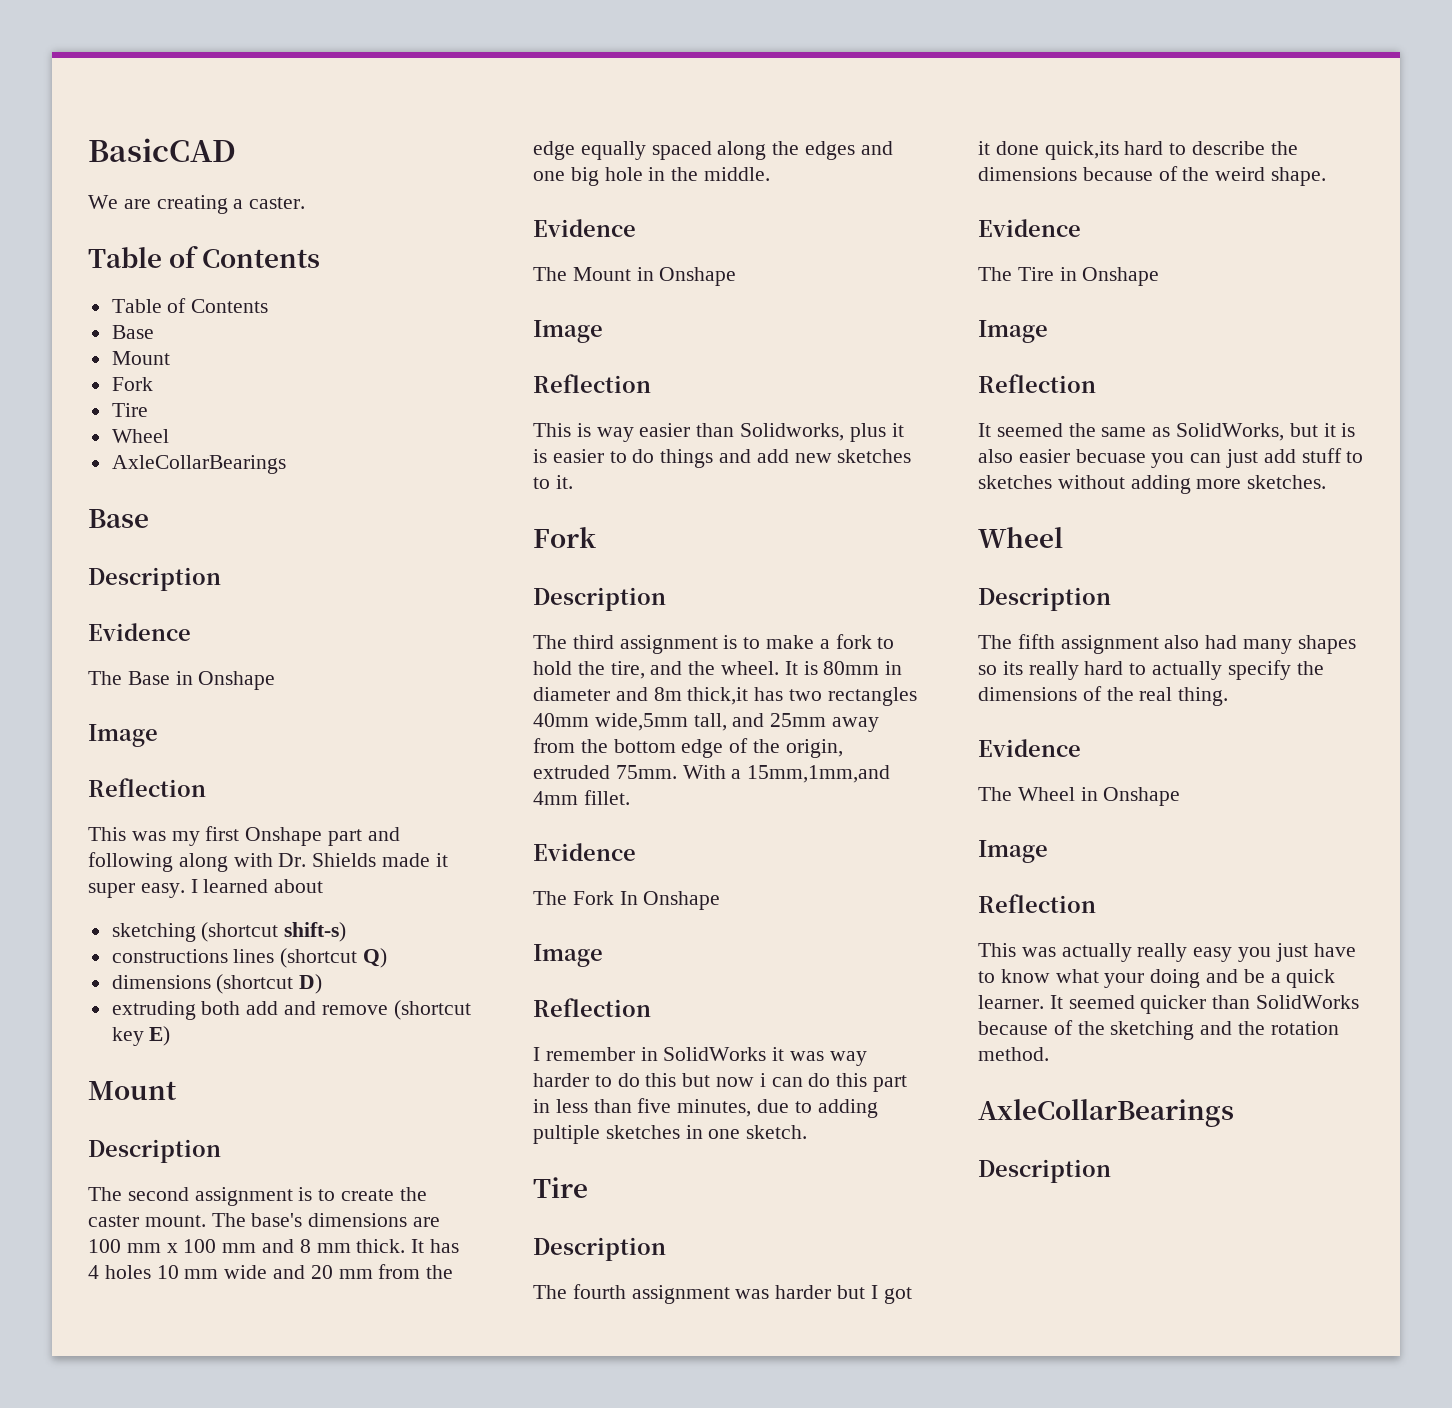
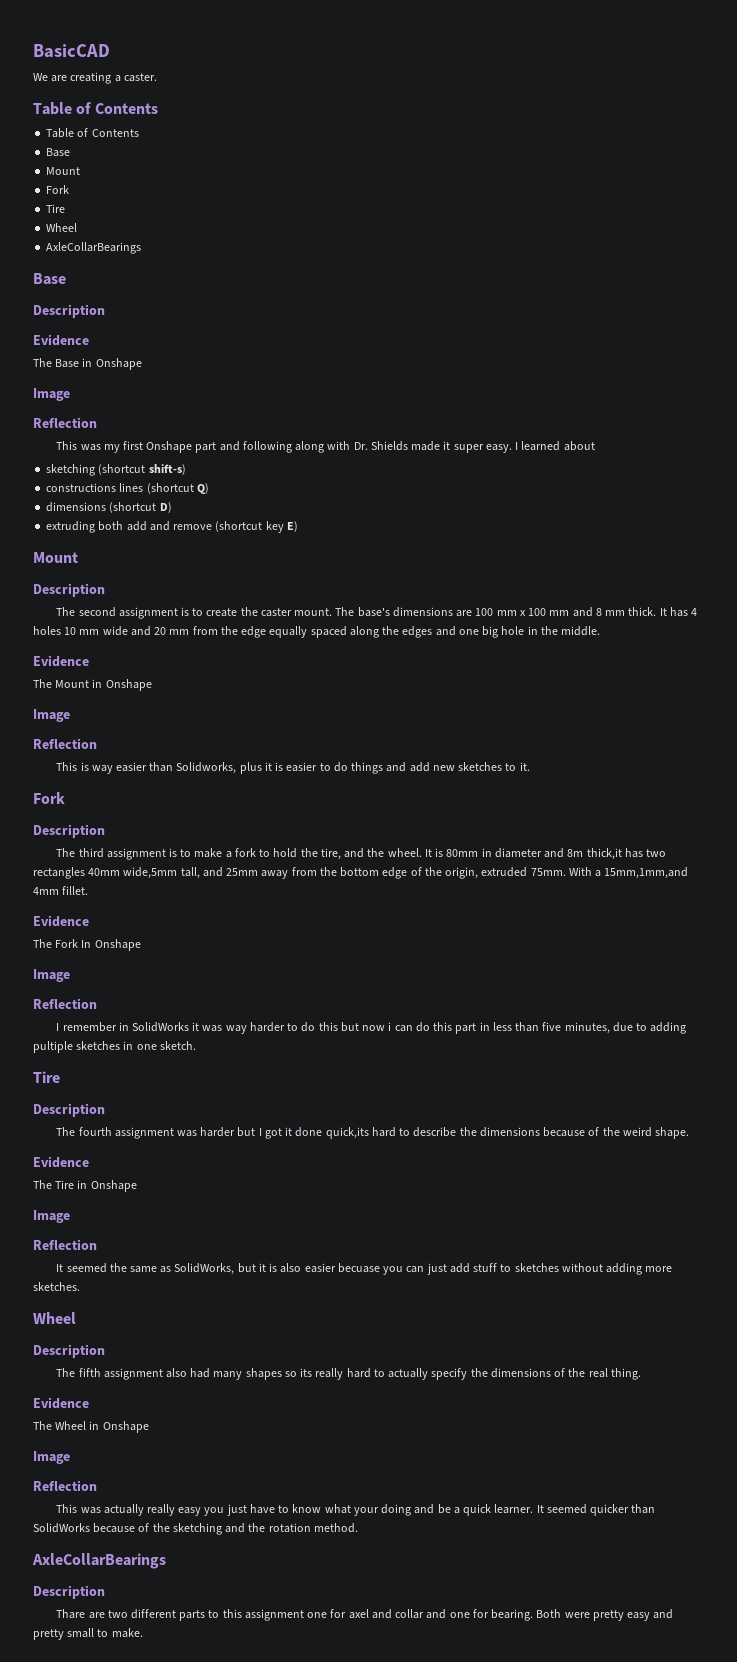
(1111, 1171) none -> [56,1609,674,1621] [33,1628,143,1640] // Thare are two different parts to this assignment one for axel and collar and one for bearing. Both were pretty easy and pretty small to make.

